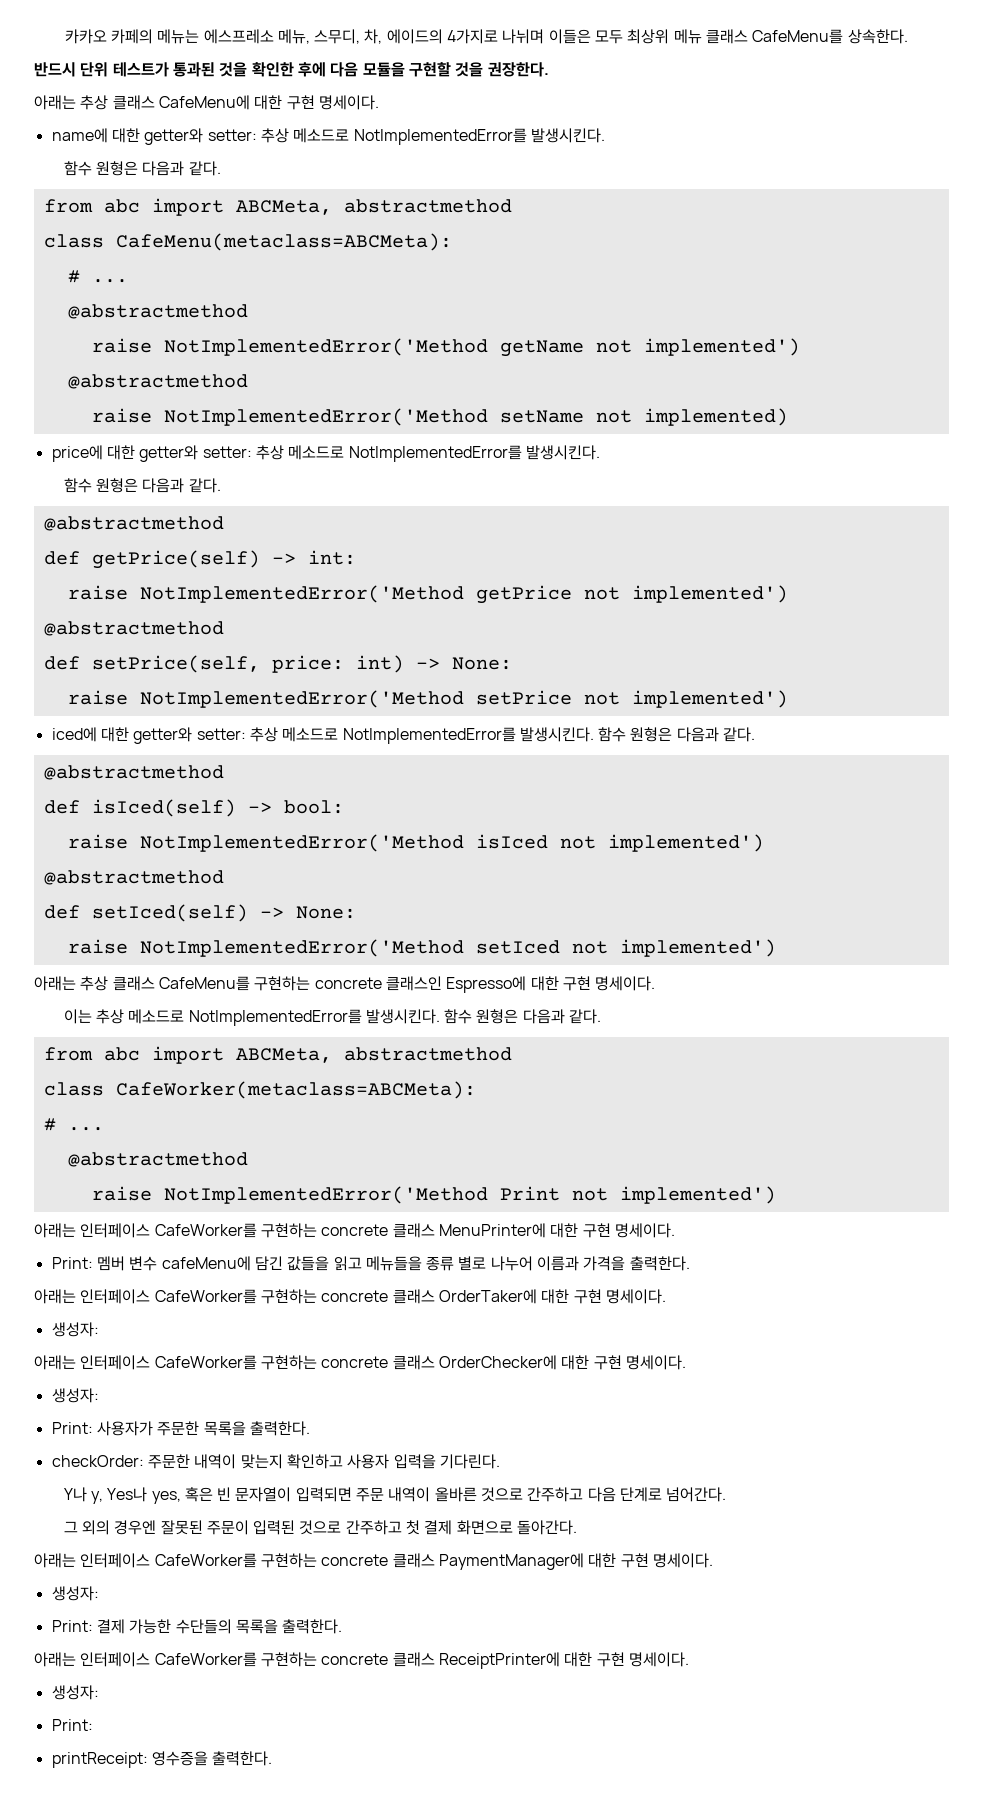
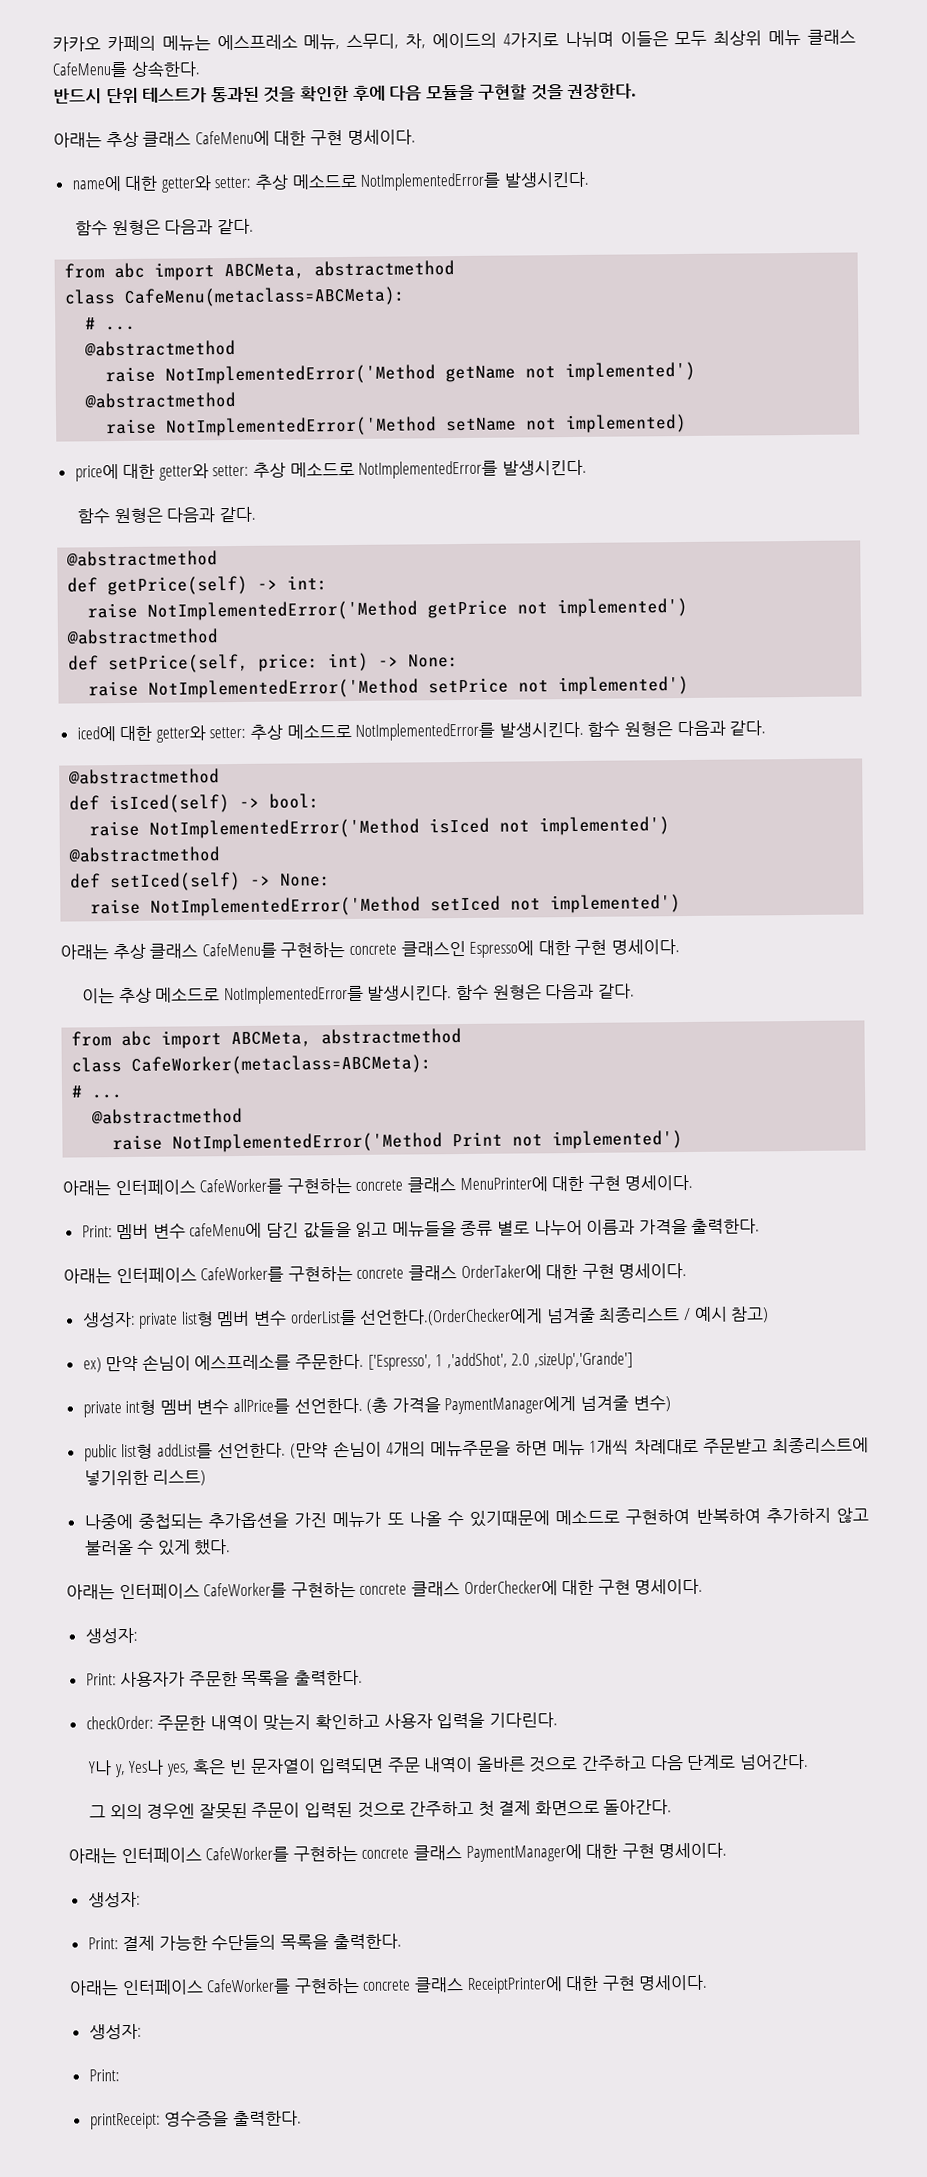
(99, 1329) none -> [138,1306,770,1329] [82,1351,634,1373] [82,1395,671,1418] [83,1437,869,1462] [83,1469,207,1486] [83,1507,869,1530] [84,1539,232,1556] private list형 멤버 변수 orderList를 선언한다.(OrderChecker에게 넘겨줄 최종리스트 / 예시 참고) // ex) 만약 손님이 에스프레소를 주문한다. ['Espresso', 1 ,'addShot', 2.0 ,sizeUp','Grande'] // private int형 멤버 변수 allPrice를 선언한다. (총 가격을 PaymentManager에게 넘겨줄 변수) // public list형 addList를 선언한다. (만약 손님이 4개의 메뉴주문을 하면 메뉴 1개씩 차례대로 주문받고 최종리스트에 넣기위한 리스트) // 나중에 중첩되는 추가옵션을 가진 메뉴가 또 나올 수 있기때문에 메소드로 구현하여 반복하여 추가하지 않고 불러올 수 있게 했다.

